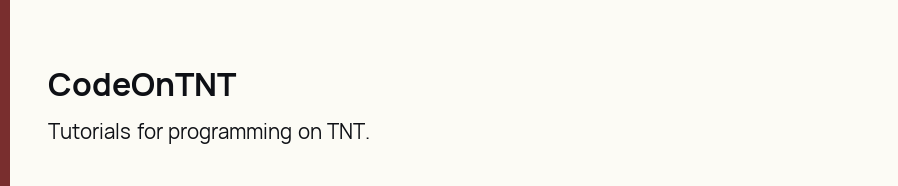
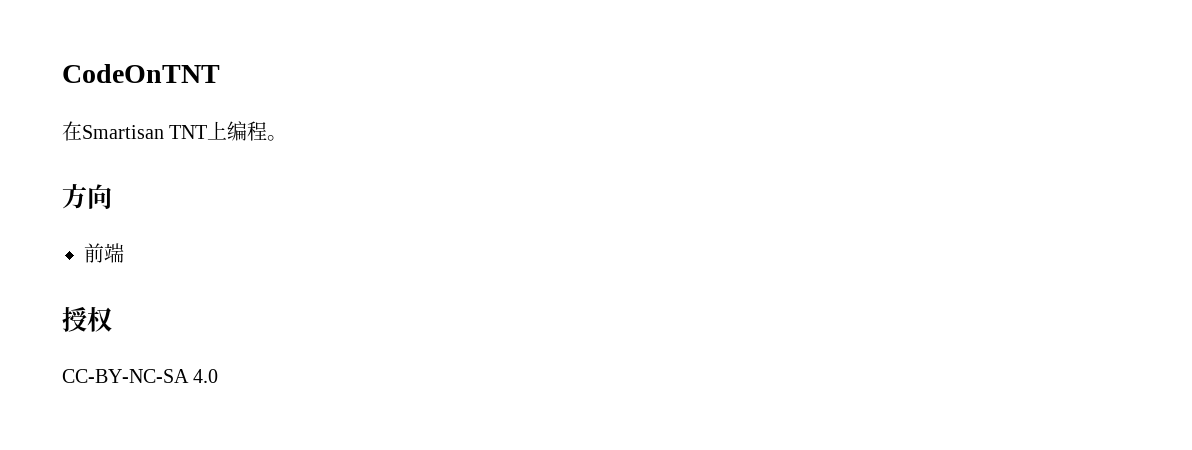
[48,123,371,144] Tutorials for programming on TNT. -> [62,121,288,141] [62,184,112,209] [84,243,124,263] [62,306,112,332] [62,369,219,383] 在Smartisan TNT上编程。 // 方向 // 前端 // 授权 // CC-BY-NC-SA 4.0

